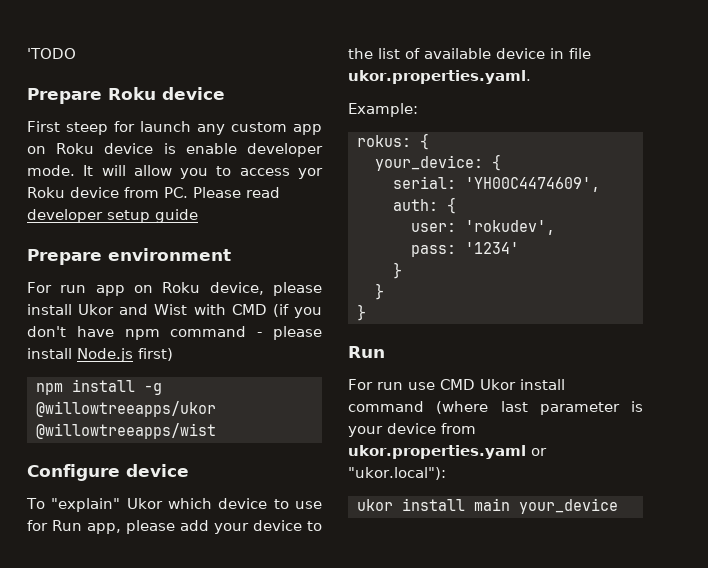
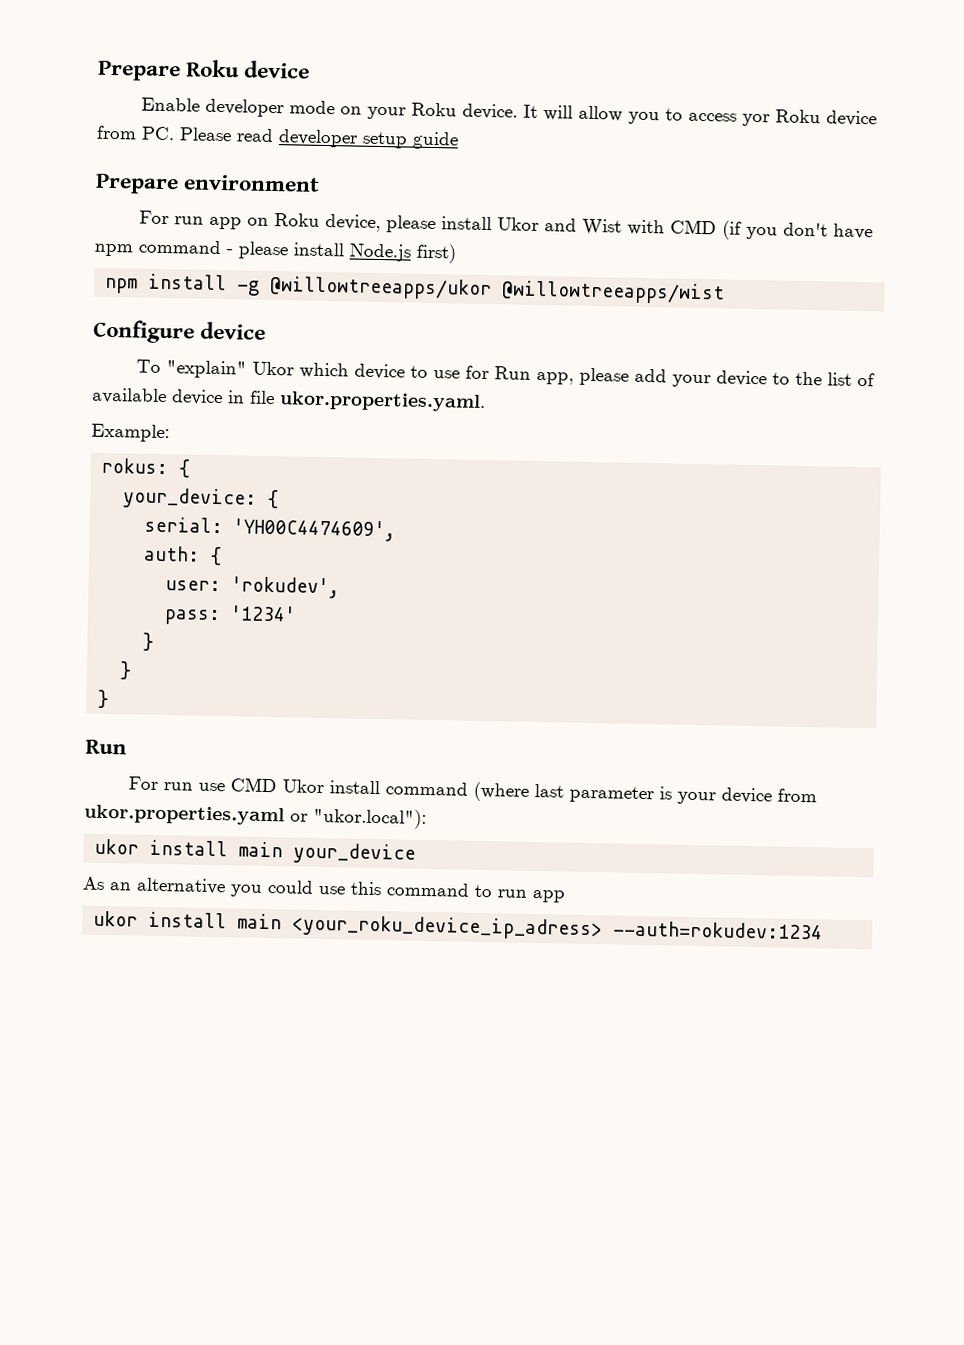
[27,48,76,59] 'TODO // -> (98, 71) none
[27,121,322,135] [27,143,323,157] [27,165,75,176] First steep for launch any custom app on Roku device is enable developer mode. -> [141,97,519,120] Enable developer mode on your Roku device.
(618, 506) none -> [82,876,565,903] [93,910,824,941] // As an alternative you could use this command to run app // ukor install main <your_roku_device_ip_adress> --auth=rokudev:1234

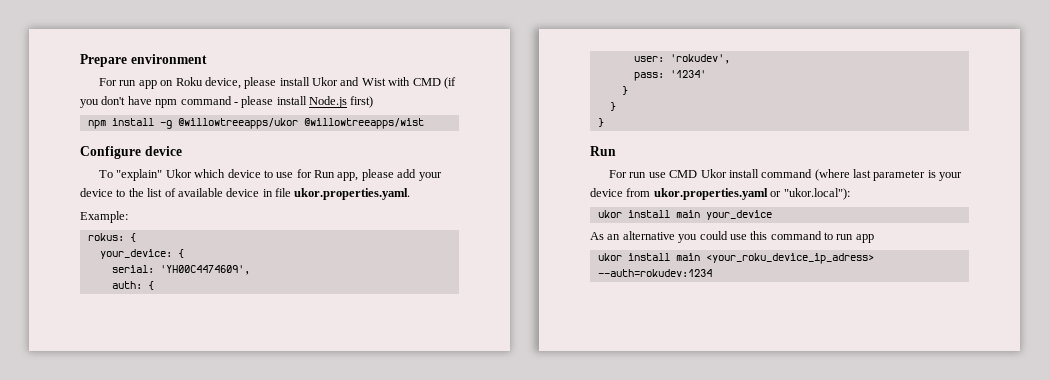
[98,59,311,82] [141,97,878,127] [96,125,459,150] [95,173,179,195] Prepare Roku device // Enable developer mode on your Roku device. It will allow you to access yor Roku device from PC. Please read developer setup guide // Prepare -> [80,54,127,67] Prepare

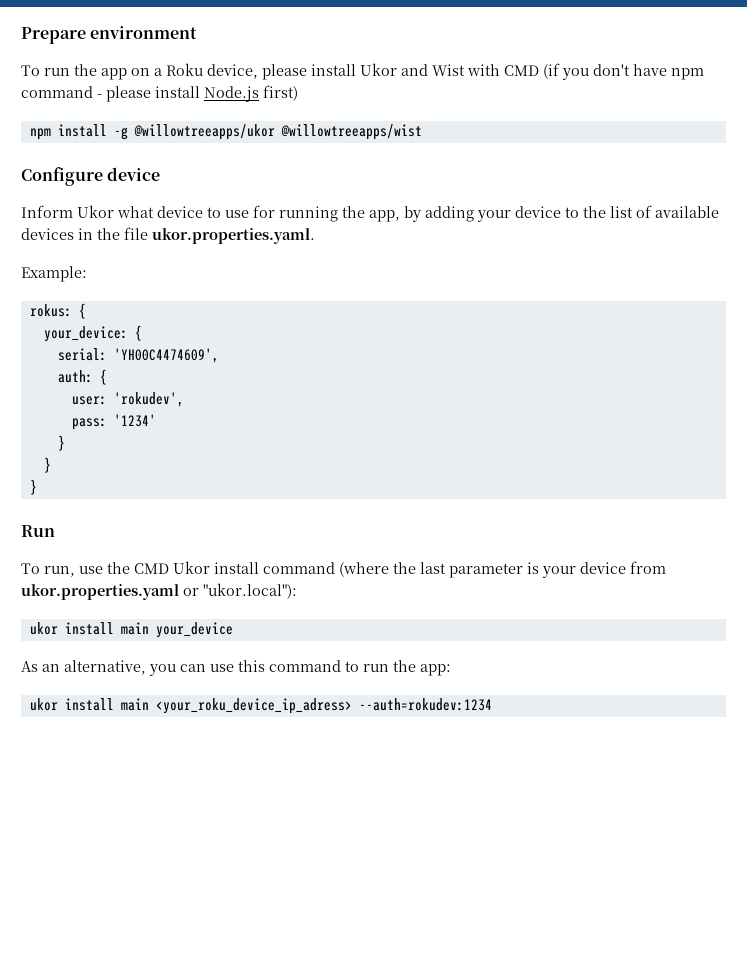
[99,78,137,86] For run -> [21,64,97,76] To run the
(174, 83) none -> [154,68,162,76] a
[99,169,417,181] To "explain" Ukor which device to use for Run app, please add -> [21,205,474,222] Inform Ukor what device to use for running the app, by adding
[226,188,273,197] device in -> [21,228,120,240] devices in the
[609,170,666,178] For run use -> [21,562,130,577] To run, use the
(850, 175) none -> [393,562,416,574] the
[622,231,728,243] alternative you could -> [64,660,206,676] alternative, you can
[855,234,874,243] app -> [393,660,451,676] the app:

